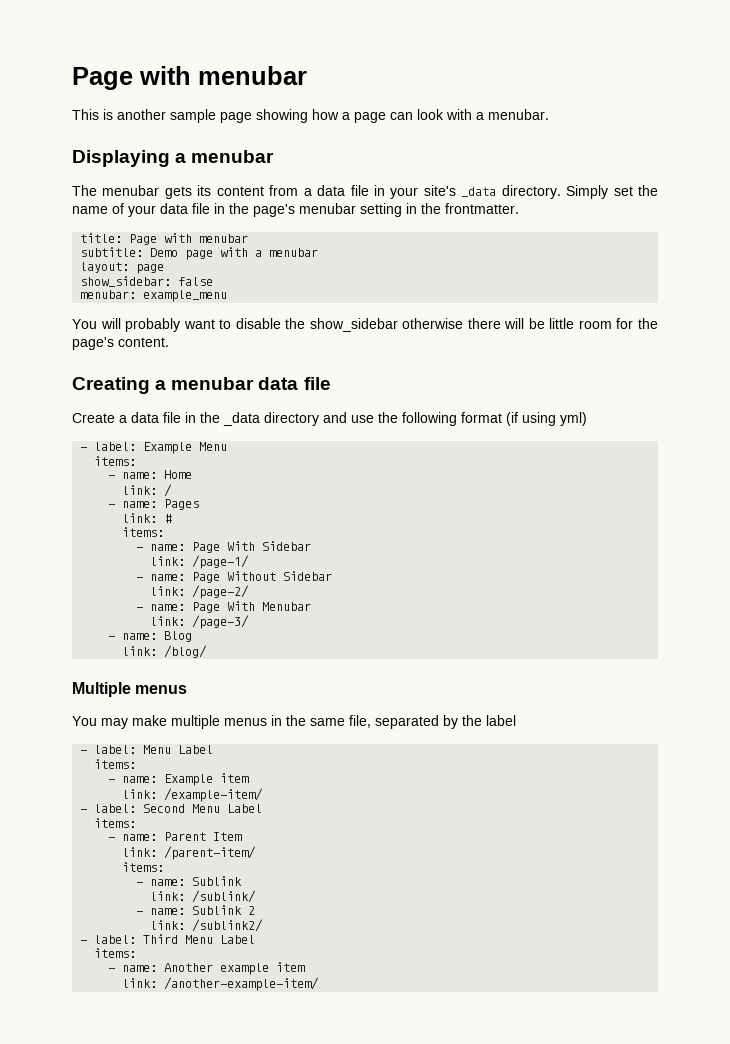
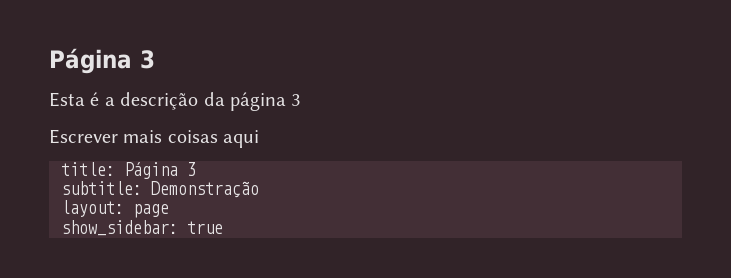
[72,66,307,90] [72,109,549,123] [72,150,275,167] [72,185,658,199] [72,203,519,217] [80,233,249,245] [80,247,319,260] [80,262,165,274] [80,276,214,287] [80,290,228,302] [72,318,659,332] [72,337,169,350] [72,377,331,394] [72,412,587,426] [80,442,228,454] [94,456,137,466] [108,470,193,479] [122,484,173,497] [108,499,200,510] [122,513,173,523] [122,527,165,537] [136,541,312,553] [150,555,250,569] [136,571,333,583] [150,585,250,599] [136,601,312,613] [150,615,250,629] [108,631,193,642] [122,645,208,658] [72,682,188,697] [72,715,516,729] [80,745,214,754] [94,759,137,769] [108,773,250,786] [122,788,264,802] [80,804,263,813] [94,818,137,828] [108,832,243,841] [122,846,257,860] [122,862,165,872] [136,876,243,886] [150,890,257,903] [136,905,256,915] [150,919,264,932] [80,934,256,944] [94,948,137,958] [108,962,306,975] [122,977,320,991] Page with menubar // This is another sample page showing how a page can look with a menubar. // Displaying a menubar // The menubar gets its content from a data file in your site's _data directory. Simply set the name of your data file in the page's menubar setting in the frontmatter. // title: Page with menubar // subtitle: Demo page with a menubar // layout: page // show_sidebar: false // menubar: example_menu // You will probably want to disable the show_sidebar otherwise there will be little room for the page's content. // Creating a menubar data file // Create a data file in the _data directory and use the following format (if using yml) // - label: Example Menu // items: // - name: Home // link: / // - name: Pages // link: # // items: // - name: Page With Sidebar // link: /page-1/ // - name: Page Without Sidebar // link: /page-2/ // - name: Page With Menubar // link: /page-3/ // - name: Blog // link: /blog/ // Multiple menus // You may make multiple menus in the same file, separated by the label // - label: Menu Label // items: // - name: Example item // link: /example-item/ // - label: Second Menu Label // items: // - name: Parent Item // link: /parent-item/ // items: // - name: Sublink // link: /sublink/ // - name: Sublink 2 // link: /sublink2/ // - label: Third Menu Label // items: // - name: Another example item // link: /another-example-item/ -> [49,48,155,74] [49,92,301,111] [49,129,260,148] [61,162,196,179] [61,181,259,198] [61,200,169,218] [61,220,223,236] Página 3 // Esta é a descrição da página 3 // Escrever mais coisas aqui // title: Página 3 // subtitle: Demonstração // layout: page // show_sidebar: true

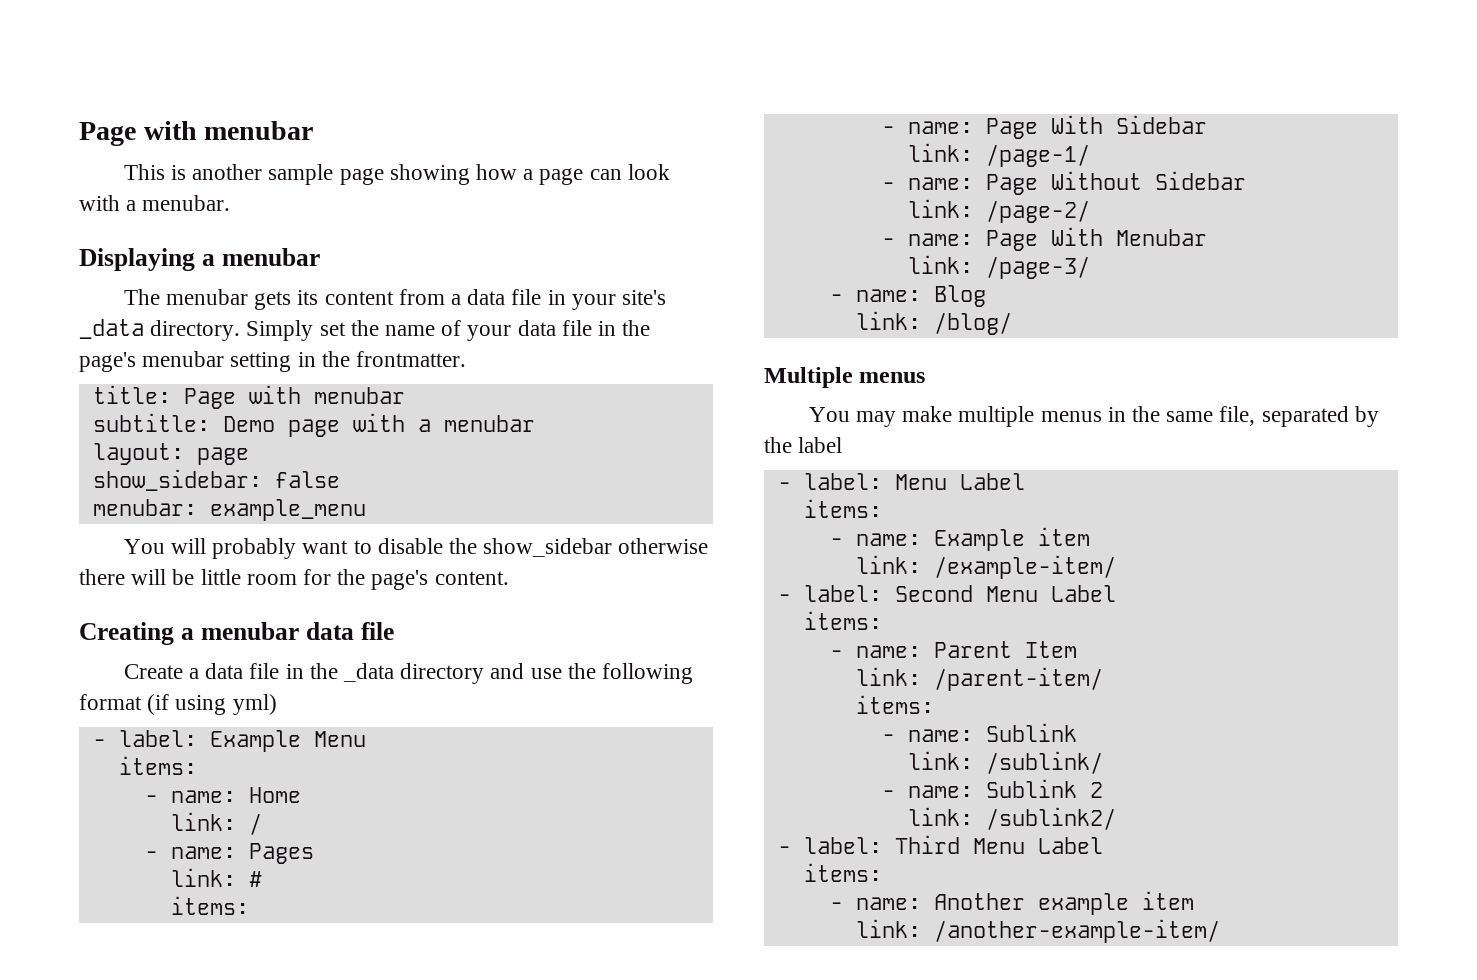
[49,48,155,74] [49,92,301,111] [49,129,260,148] [61,162,196,179] [61,181,259,198] [61,200,169,218] [61,220,223,236] Página 3 // Esta é a descrição da página 3 // Escrever mais coisas aqui // title: Página 3 // subtitle: Demonstração // layout: page // show_sidebar: true -> [79,121,314,146] [123,164,670,185] [79,195,231,211] [79,248,320,271] [123,289,667,310] [79,319,651,341] [79,351,467,372] [92,385,405,409] [92,413,535,437] [92,443,249,465] [92,469,340,491] [92,499,366,521] [123,538,709,559] [79,569,509,590] [79,622,394,645] [123,663,694,684] [79,694,277,715] [92,730,366,752] [118,756,197,775] [144,787,301,803] [170,812,262,835] [144,843,314,864] [170,868,262,887] [170,896,249,915] [881,115,1207,139] [907,143,1090,167] [881,171,1246,195] [907,199,1090,223] [881,227,1207,251] [907,255,1090,279] [829,285,986,307] [855,311,1012,335] [764,367,926,388] [808,406,1379,427] [764,437,843,453] [777,473,1025,490] [803,499,882,518] [829,527,1090,551] [855,555,1116,579] [777,585,1116,602] [803,611,882,630] [829,641,1077,658] [855,667,1103,691] [855,695,934,714] [881,723,1077,742] [907,751,1103,774] [881,779,1103,798] [907,807,1116,830] [777,835,1103,854] [803,863,882,882] [829,891,1194,915] [855,919,1220,943] Page with menubar // This is another sample page showing how a page can look with a menubar. // Displaying a menubar // The menubar gets its content from a data file in your site's _data directory. Simply set the name of your data file in the page's menubar setting in the frontmatter. // title: Page with menubar // subtitle: Demo page with a menubar // layout: page // show_sidebar: false // menubar: example_menu // You will probably want to disable the show_sidebar otherwise there will be little room for the page's content. // Creating a menubar data file // Create a data file in the _data directory and use the following format (if using yml) // - label: Example Menu // items: // - name: Home // link: / // - name: Pages // link: # // items: // - name: Page With Sidebar // link: /page-1/ // - name: Page Without Sidebar // link: /page-2/ // - name: Page With Menubar // link: /page-3/ // - name: Blog // link: /blog/ // Multiple menus // You may make multiple menus in the same file, separated by the label // - label: Menu Label // items: // - name: Example item // link: /example-item/ // - label: Second Menu Label // items: // - name: Parent Item // link: /parent-item/ // items: // - name: Sublink // link: /sublink/ // - name: Sublink 2 // link: /sublink2/ // - label: Third Menu Label // items: // - name: Another example item // link: /another-example-item/

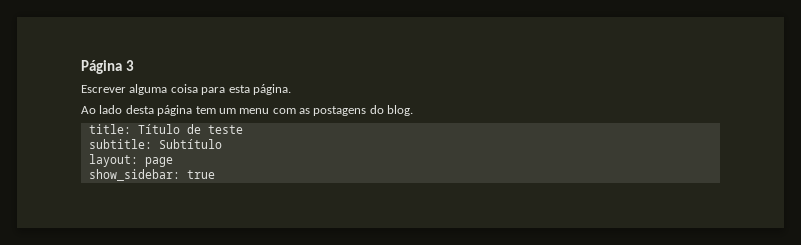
[79,121,314,146] [123,164,670,185] [79,195,231,211] [79,248,320,271] [123,289,667,310] [79,319,651,341] [79,351,467,372] [92,385,405,409] [92,413,535,437] [92,443,249,465] [92,469,340,491] [92,499,366,521] [123,538,709,559] [79,569,509,590] [79,622,394,645] [123,663,694,684] [79,694,277,715] [92,730,366,752] [118,756,197,775] [144,787,301,803] [170,812,262,835] [144,843,314,864] [170,868,262,887] [170,896,249,915] [881,115,1207,139] [907,143,1090,167] [881,171,1246,195] [907,199,1090,223] [881,227,1207,251] [907,255,1090,279] [829,285,986,307] [855,311,1012,335] [764,367,926,388] [808,406,1379,427] [764,437,843,453] [777,473,1025,490] [803,499,882,518] [829,527,1090,551] [855,555,1116,579] [777,585,1116,602] [803,611,882,630] [829,641,1077,658] [855,667,1103,691] [855,695,934,714] [881,723,1077,742] [907,751,1103,774] [881,779,1103,798] [907,807,1116,830] [777,835,1103,854] [803,863,882,882] [829,891,1194,915] [855,919,1220,943] Page with menubar // This is another sample page showing how a page can look with a menubar. // Displaying a menubar // The menubar gets its content from a data file in your site's _data directory. Simply set the name of your data file in the page's menubar setting in the frontmatter. // title: Page with menubar // subtitle: Demo page with a menubar // layout: page // show_sidebar: false // menubar: example_menu // You will probably want to disable the show_sidebar otherwise there will be little room for the page's content. // Creating a menubar data file // Create a data file in the _data directory and use the following format (if using yml) // - label: Example Menu // items: // - name: Home // link: / // - name: Pages // link: # // items: // - name: Page With Sidebar // link: /page-1/ // - name: Page Without Sidebar // link: /page-2/ // - name: Page With Menubar // link: /page-3/ // - name: Blog // link: /blog/ // Multiple menus // You may make multiple menus in the same file, separated by the label // - label: Menu Label // items: // - name: Example item // link: /example-item/ // - label: Second Menu Label // items: // - name: Parent Item // link: /parent-item/ // items: // - name: Sublink // link: /sublink/ // - name: Sublink 2 // link: /sublink2/ // - label: Third Menu Label // items: // - name: Another example item // link: /another-example-item/ -> [81,60,135,74] [81,84,291,95] [81,105,414,116] [88,124,243,134] [88,139,222,149] [88,154,173,167] [88,169,215,181] Página 3 // Escrever alguma coisa para esta página. // Ao lado desta página tem um menu com as postagens do blog. // title: Título de teste // subtitle: Subtítulo // layout: page // show_sidebar: true

